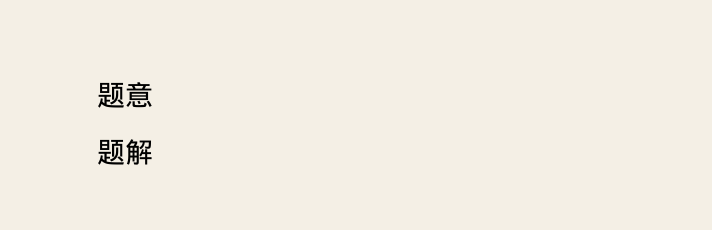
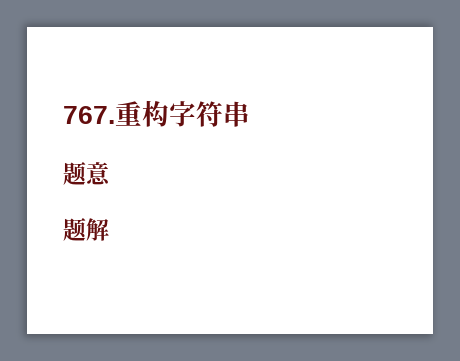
(97, 95) none -> [63,100,250,127] 767.重构字符串 //

